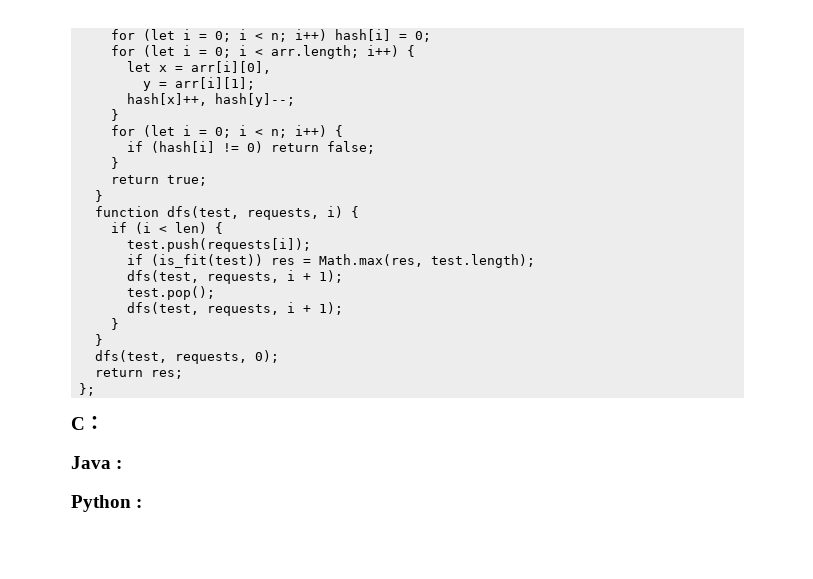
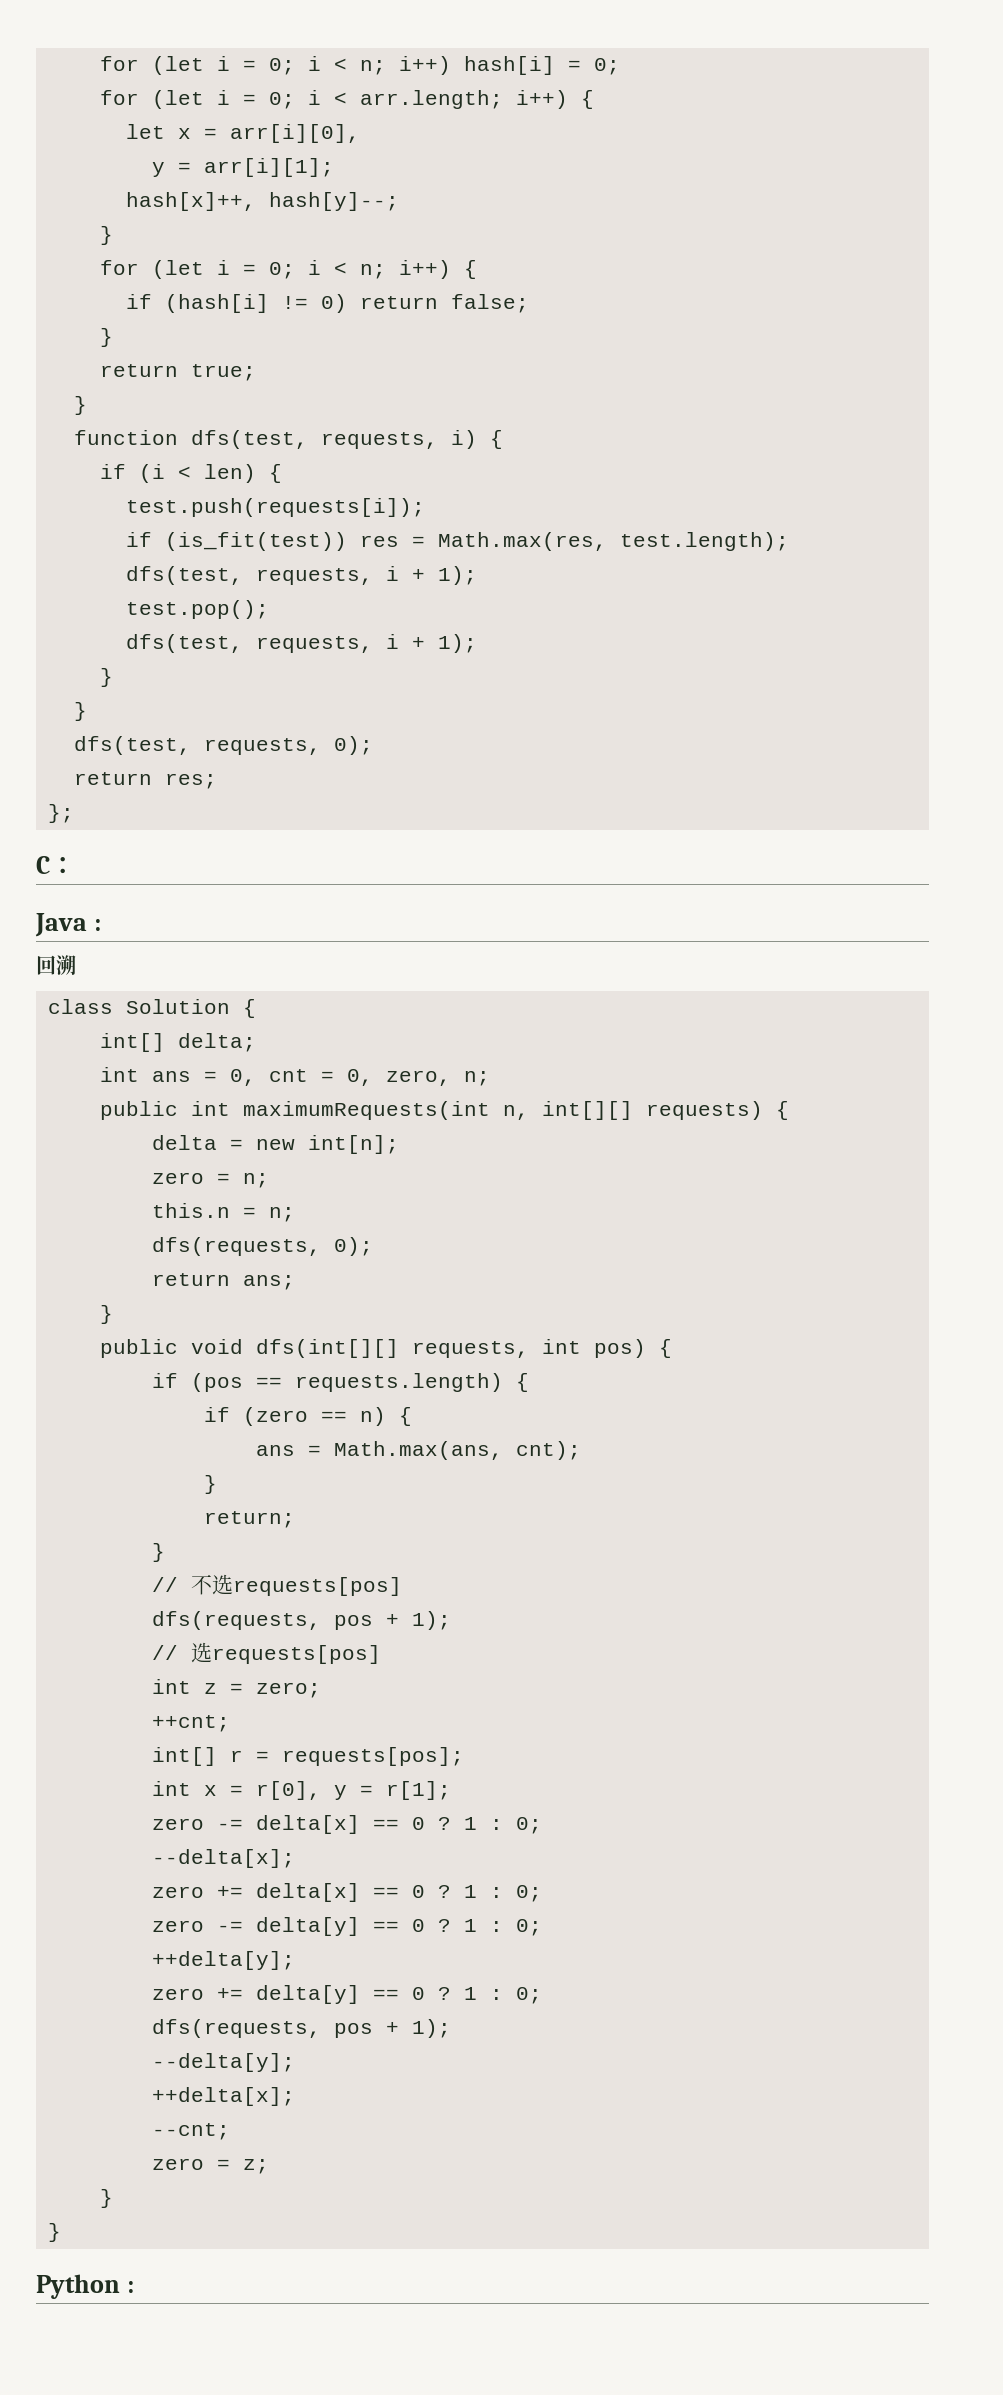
(123, 464) none -> [36,955,76,975] [48,999,256,1018] [100,1033,256,1052] [100,1067,490,1086] [100,1101,789,1120] [152,1135,399,1154] [152,1172,269,1188] [152,1203,295,1222] [152,1237,373,1256] [152,1273,295,1290] [100,1305,113,1324] [100,1339,672,1358] [152,1373,529,1392] [204,1407,412,1426] [256,1441,581,1460] [204,1475,217,1494] [204,1511,295,1528] [152,1543,165,1562] [152,1574,402,1596] [152,1611,451,1630] [152,1642,381,1664] [152,1679,321,1698] [152,1715,230,1732] [152,1747,464,1766] [152,1781,451,1800] [152,1815,542,1834] [152,1849,295,1868] [152,1883,542,1902] [152,1917,542,1936] [152,1951,295,1970] [152,1985,542,2004] [152,2019,451,2038] [152,2053,295,2072] [152,2087,295,2106] [152,2123,230,2140] [152,2158,269,2174] [100,2189,113,2208] [48,2223,61,2242] // 回溯 // class Solution { // int[] delta; // int ans = 0, cnt = 0, zero, n; // public int maximumRequests(int n, int[][] requests) { // delta = new int[n]; // zero = n; // this.n = n; // dfs(requests, 0); // return ans; // } // public void dfs(int[][] requests, int pos) { // if (pos == requests.length) { // if (zero == n) { // ans = Math.max(ans, cnt); // } // return; // } // // 不选requests[pos] // dfs(requests, pos + 1); // // 选requests[pos] // int z = zero; // ++cnt; // int[] r = requests[pos]; // int x = r[0], y = r[1]; // zero -= delta[x] == 0 ? 1 : 0; // --delta[x]; // zero += delta[x] == 0 ? 1 : 0; // zero -= delta[y] == 0 ? 1 : 0; // ++delta[y]; // zero += delta[y] == 0 ? 1 : 0; // dfs(requests, pos + 1); // --delta[y]; // ++delta[x]; // --cnt; // zero = z; // } // }

